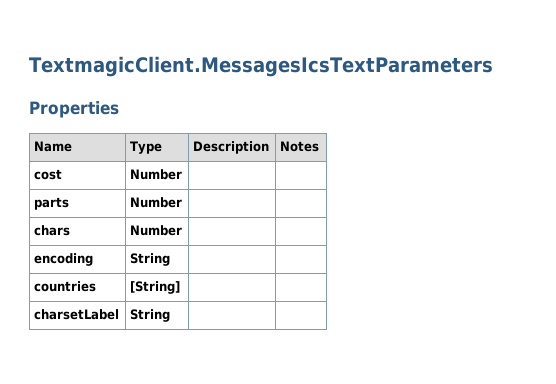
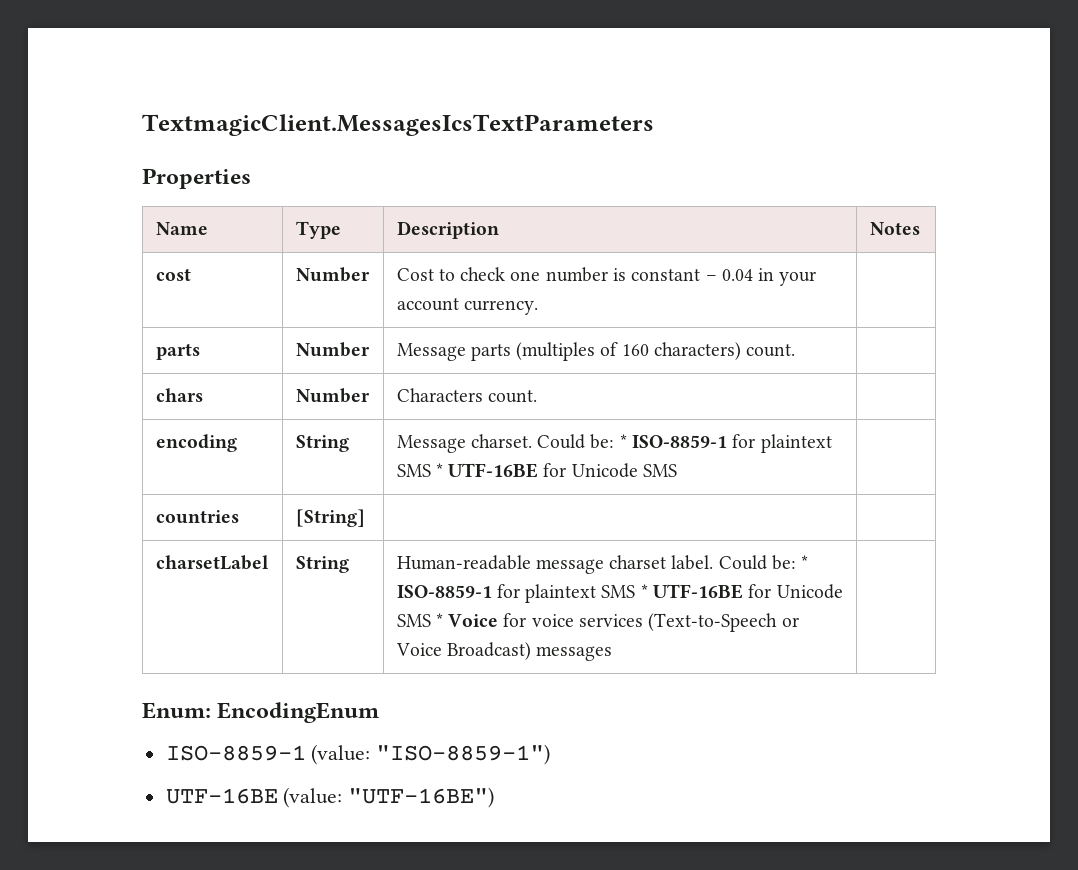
[34,197,70,210] [130,197,183,208] | // parts | Number | -> [396,267,817,286] [396,298,538,315] [155,343,200,360] [295,342,370,357] [396,342,796,361] Cost to check one number is constant – 0.04 in your account currency. | // parts | Number | Message parts (multiples of 160 characters) count.
(183, 230) none -> [396,388,537,403] Characters count.
[34,281,97,292] [130,281,181,294] [34,309,120,320] [130,309,171,322] | // countries | [String] | | // charsetLabel | String | | -> [396,434,832,453] [396,463,678,478] [155,510,239,524] [295,509,365,527] [155,555,269,570] [295,556,349,573] [396,555,809,574] [396,584,843,603] [396,613,799,632] [395,642,613,661] [142,702,380,723] [165,744,551,765] [165,787,495,808] Message charset. Could be: * ISO-8859-1 for plaintext SMS * UTF-16BE for Unicode SMS | // countries | [String] | | // charsetLabel | String | Human-readable message charset label. Could be: * ISO-8859-1 for plaintext SMS * UTF-16BE for Unicode SMS * Voice for voice services (Text-to-Speech or Voice Broadcast) messages | // Enum: EncodingEnum // ISO-8859-1 (value: "ISO-8859-1") // UTF-16BE (value: "UTF-16BE")

